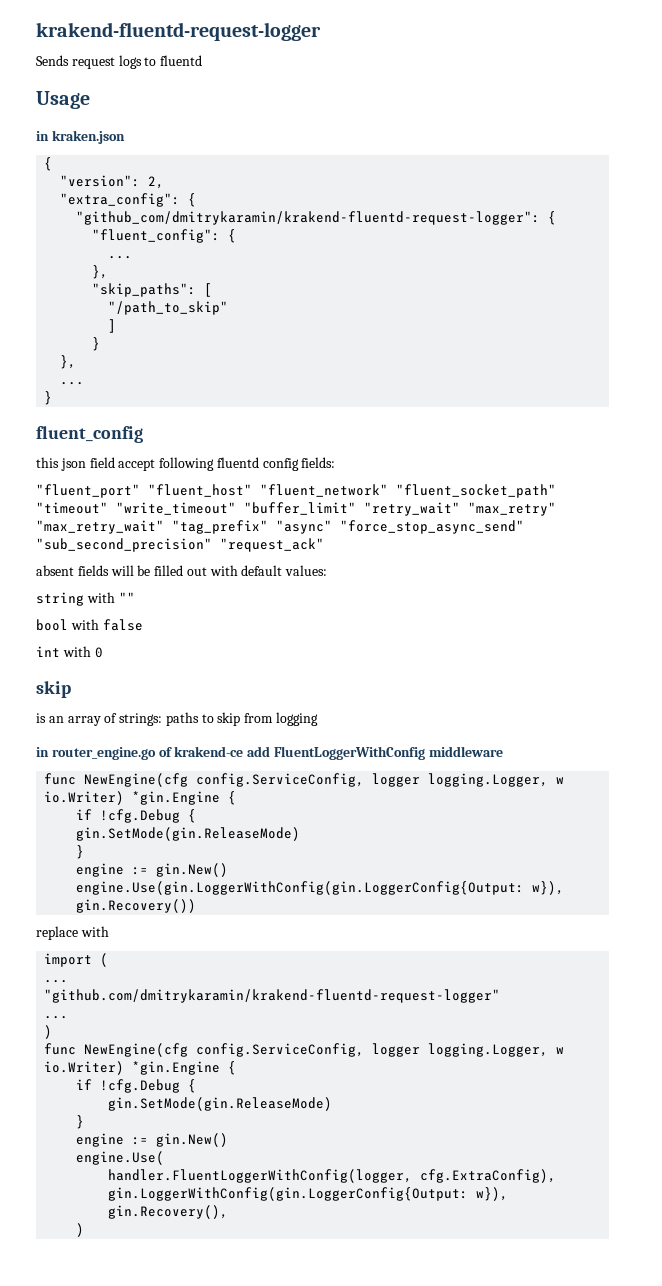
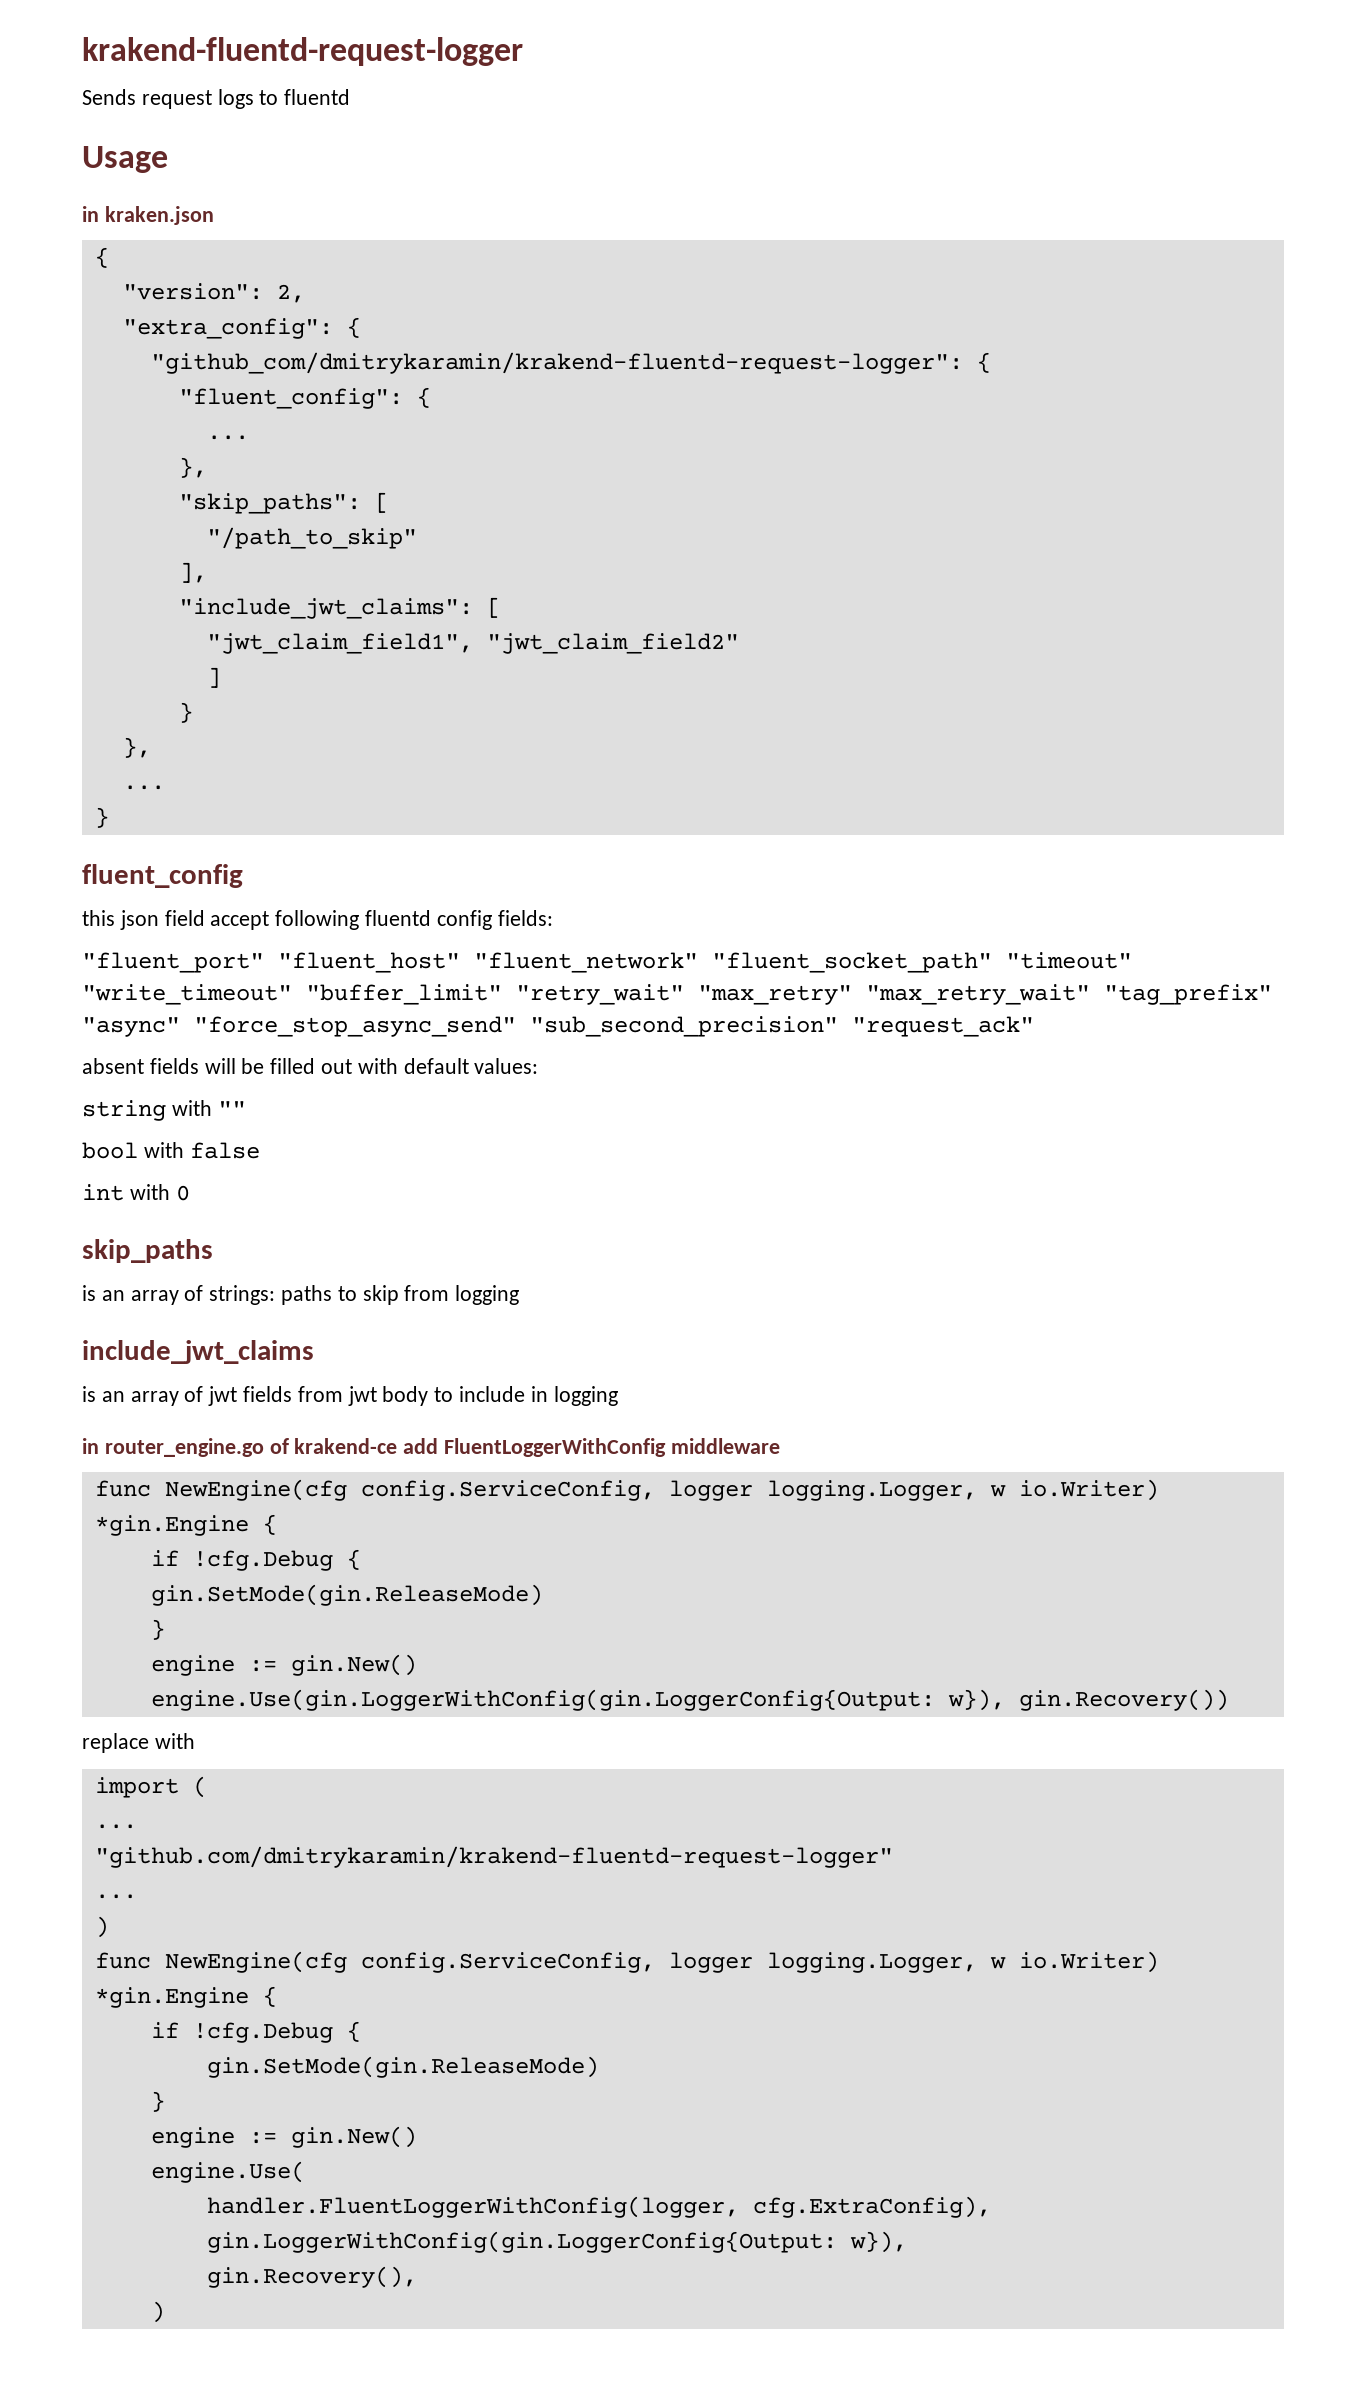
(229, 308) none -> [178,562,207,583] [178,597,501,619] [206,633,739,654] // ], // "include_jwt_claims": [ // "jwt_claim_field1", "jwt_claim_field2"
[36,681,71,698] skip -> [82,1239,213,1263] skip_paths
(319, 719) none -> [82,1340,314,1364] [82,1386,618,1406] // include_jwt_claims // is an array of jwt fields from jwt body to include in logging

